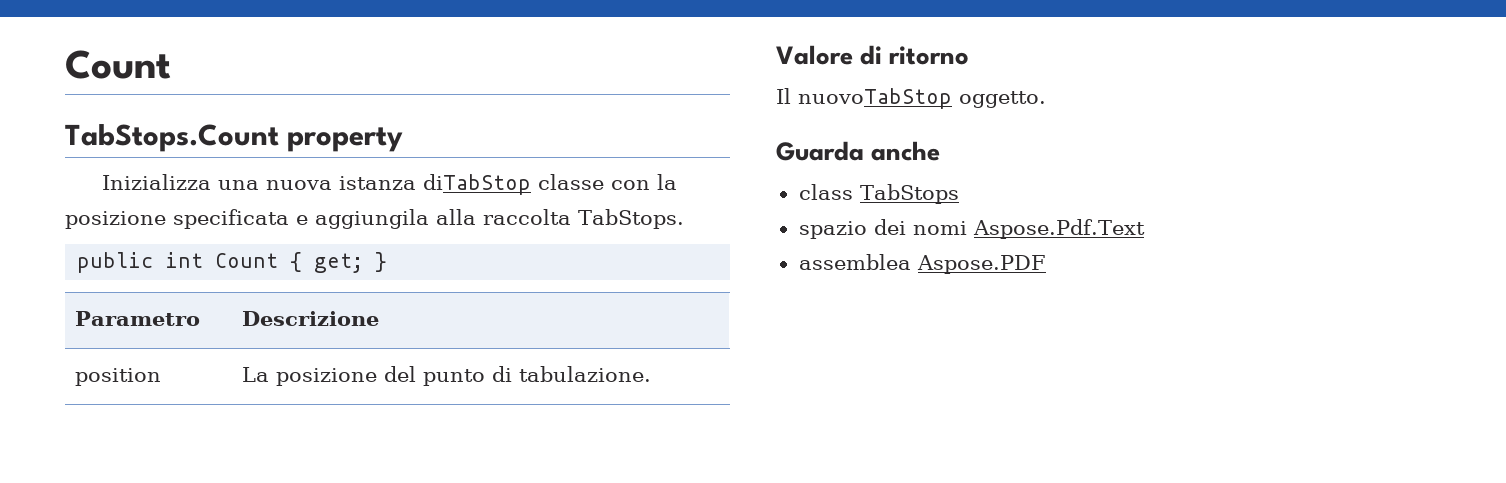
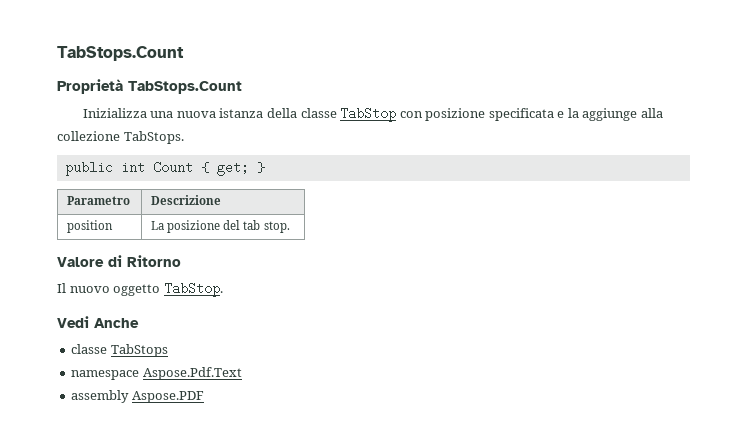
[65,50,171,79] [65,124,404,152] Count // TabStops.Count property -> [57,46,184,61] [57,79,242,94] TabStops.Count // Proprietà TabStops.Count
[423,174,678,195] [65,209,571,229] diTabStop classe con la posizione specificata e aggiungila alla raccolta -> [266,107,663,122] [57,131,120,141] della classe TabStop con posizione specificata e la aggiunge alla collezione
[422,366,651,386] punto di tabulazione. -> [243,220,290,233] tab stop.
[889,46,970,65] ritorno -> [127,255,181,267] Ritorno
[798,88,1046,109] [776,141,941,161] [798,184,959,204] [798,219,967,239] nuovoTabStop oggetto. // Guarda anche // class TabStops // spazio dei nomi -> [69,282,223,297] [57,316,139,328] [71,344,168,357] [71,370,140,380] nuovo oggetto TabStop. // Vedi Anche // classe TabStops // namespace
[798,254,911,270] assemblea -> [71,390,130,403] assembly

